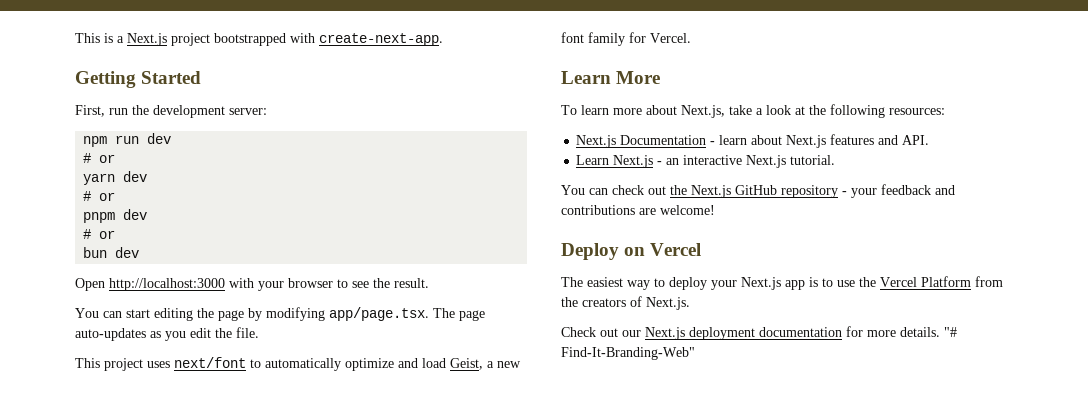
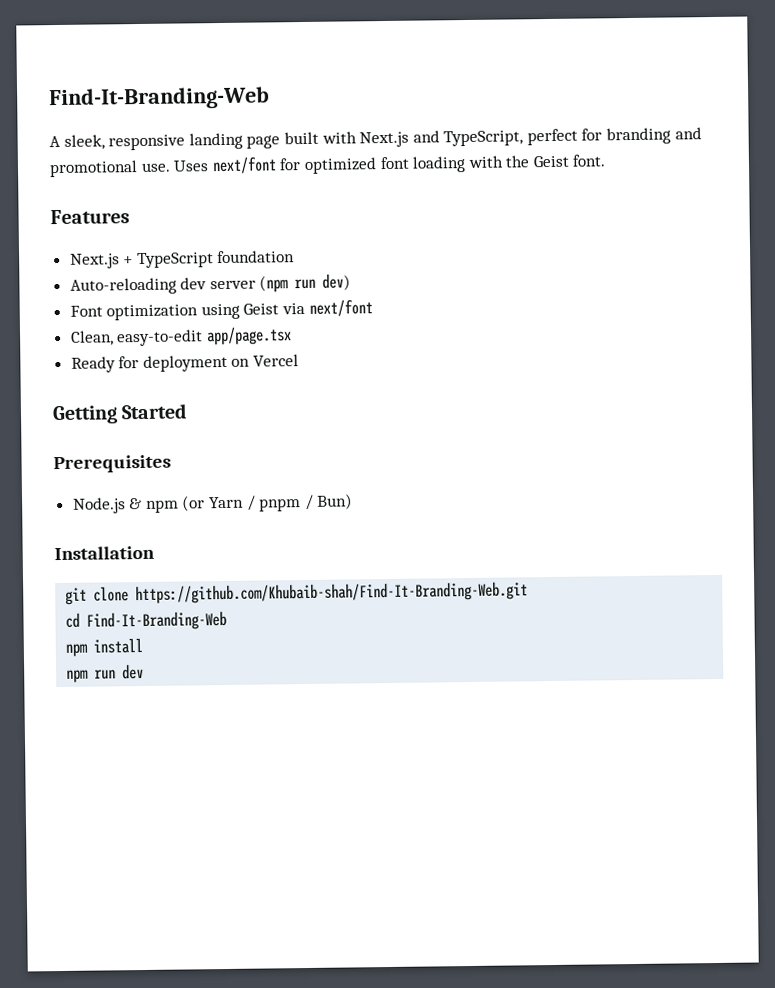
[75,33,443,46] [75,71,202,88] [75,105,267,118] [83,133,172,147] [83,153,116,163] [83,171,148,185] [83,191,116,201] [83,209,148,223] [83,229,116,239] [83,247,140,258] [75,278,429,291] [75,307,485,321] [75,327,259,341] [75,357,521,371] [561,32,691,46] [561,71,661,84] [561,104,945,118] [576,134,930,148] [576,155,836,168] [561,184,955,198] [561,205,715,215] [561,243,702,260] [561,276,1003,290] [561,296,690,310] [561,326,957,340] [561,347,695,360] This is a Next.js project bootstrapped with create-next-app. // Getting Started // First, run the development server: // npm run dev // # or // yarn dev // # or // pnpm dev // # or // bun dev // Open http://localhost:3000 with your browser to see the result. // You can start editing the page by modifying app/page.tsx. The page auto-updates as you edit the file. // This project uses next/font to automatically optimize and load Geist, a new font family for Vercel. // Learn More // To learn more about Next.js, take a look at the following resources: // Next.js Documentation - learn about Next.js features and API. // Learn Next.js - an interactive Next.js tutorial. // You can check out the Next.js GitHub repository - your feedback and contributions are welcome! // Deploy on Vercel // The easiest way to deploy your Next.js app is to use the Vercel Platform from the creators of Next.js. // Check out our Next.js deployment documentation for more details. "# Find-It-Branding-Web" -> [49,86,270,111] [49,127,702,151] [49,154,607,178] [50,209,130,225] [69,250,296,269] [69,273,352,295] [69,299,373,321] [69,326,292,347] [70,354,300,373] [52,403,188,425] [53,454,171,474] [72,493,354,514] [54,545,155,561] [65,581,529,605] [65,610,228,631] [65,637,144,657] [66,663,145,683] Find-It-Branding-Web // A sleek, responsive landing page built with Next.js and TypeScript, perfect for branding and promotional use. Uses next/font for optimized font loading with the Geist font. // Features // Next.js + TypeScript foundation // Auto-reloading dev server (npm run dev) // Font optimization using Geist via next/font // Clean, easy-to-edit app/page.tsx // Ready for deployment on Vercel // Getting Started // Prerequisites // Node.js & npm (or Yarn / pnpm / Bun) // Installation // git clone https://github.com/Khubaib-shah/Find-It-Branding-Web.git // cd Find-It-Branding-Web // npm install // npm run dev

